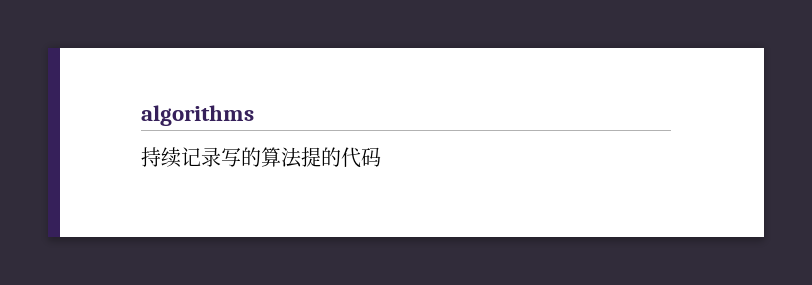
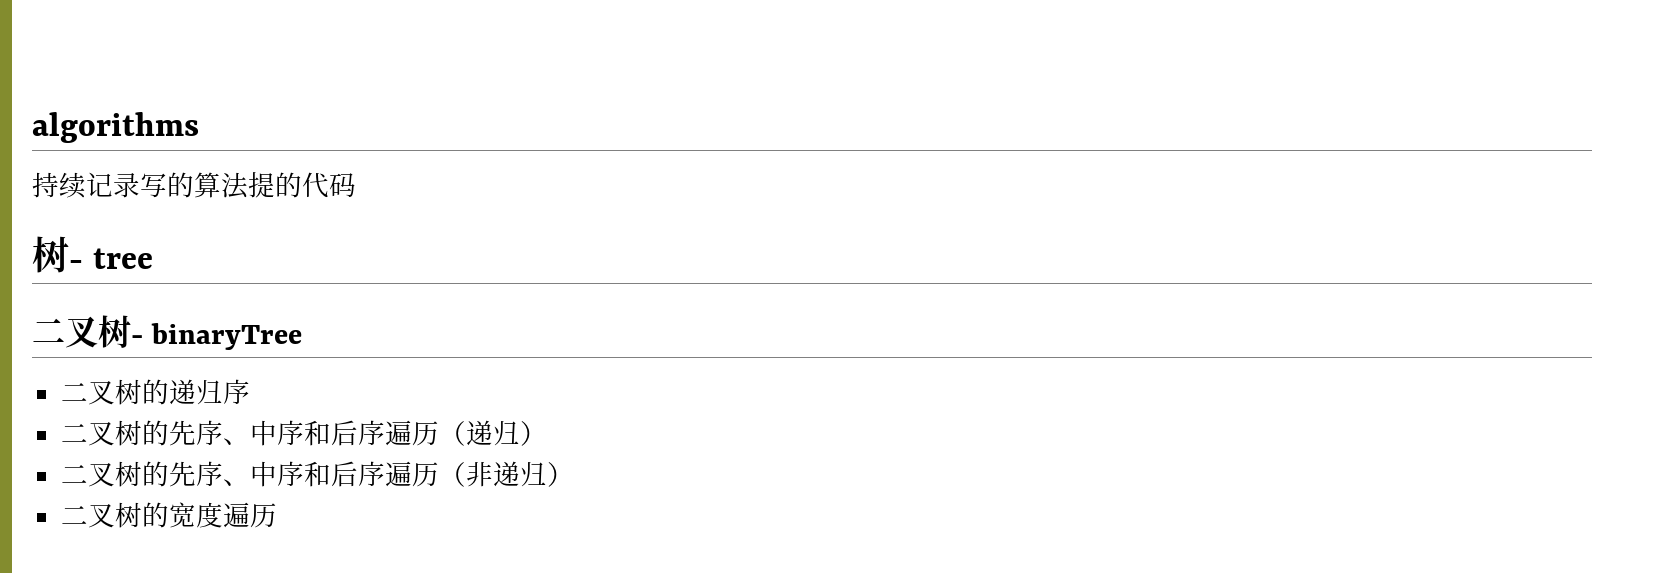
(381, 157) none -> [32,236,153,273] [32,315,302,350] [61,379,251,405] [61,420,548,446] [61,461,575,487] [61,502,278,528] // 树- tree // 二叉树- binaryTree // 二叉树的递归序 // 二叉树的先序、中序和后序遍历（递归） // 二叉树的先序、中序和后序遍历（非递归） // 二叉树的宽度遍历

